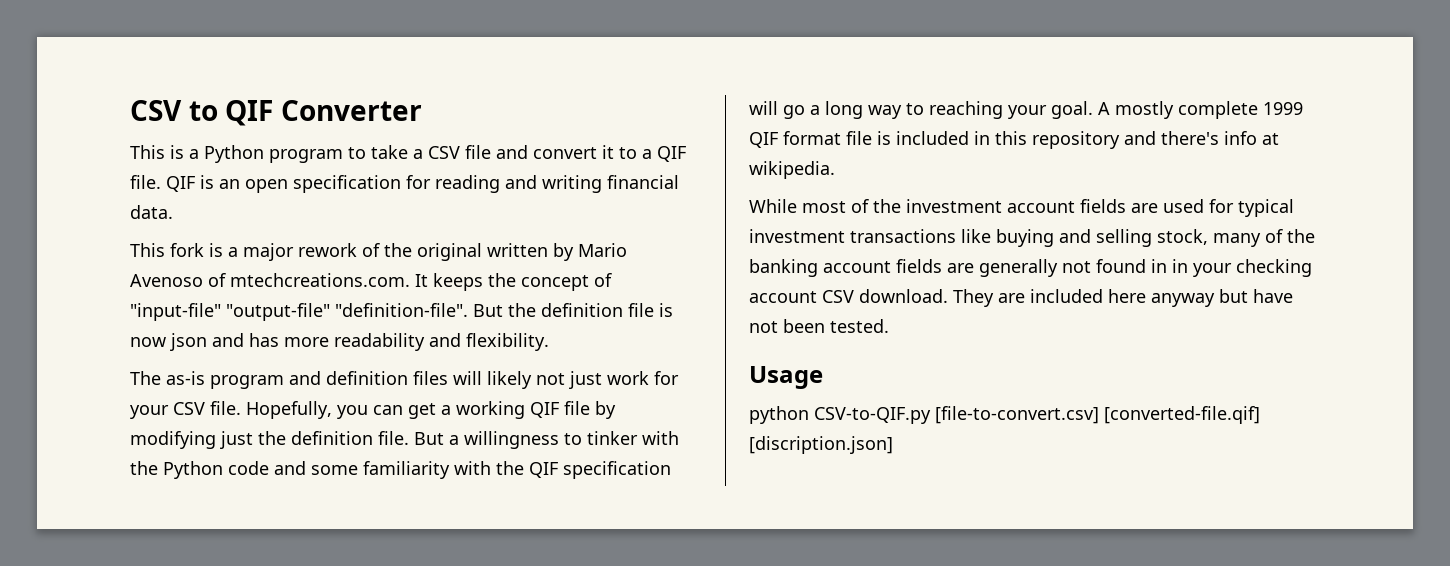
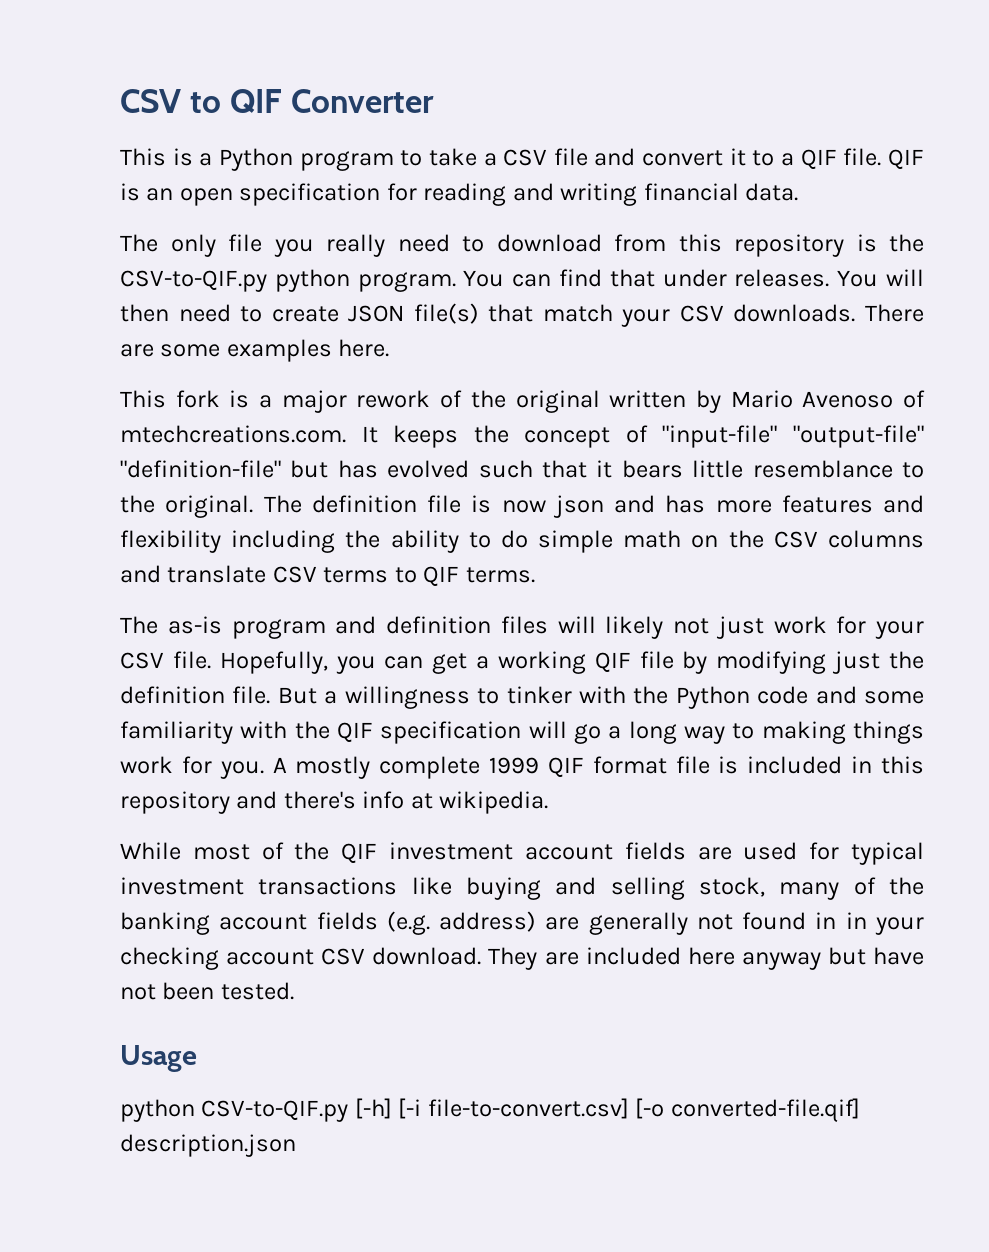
(173, 212) none -> [120,234,924,257] [120,269,924,292] [120,303,924,327] [120,339,390,362] // The only file you really need to download from this repository is the CSV-to-QIF.py python program. You can find that under releases. You will then need to create JSON file(s) that match your CSV downloads. There are some examples here.
[335,303,536,317] "definition-file". But the -> [120,460,924,478] [120,495,302,518] "definition-file" but has evolved such that it bears little resemblance to the original. The
[334,333,549,351] readability and flexibility. -> [781,495,924,513] [120,530,924,553] [120,565,535,587] features and flexibility including the ability to do simple math on the CSV columns and translate CSV terms to QIF terms.
[929,101,1093,119] reaching your goal. -> [761,721,924,744] [120,756,264,779] making things work for you.
(901, 206) none -> [341,843,378,864] QIF
(942, 266) none -> [386,911,537,935] (e.g. address)
[935,406,1260,424] [749,436,893,454] [file-to-convert.csv] [converted-file.qif] [discription.json] -> [354,1098,860,1122] [120,1134,296,1157] [-h] [-i file-to-convert.csv] [-o converted-file.qif] description.json

